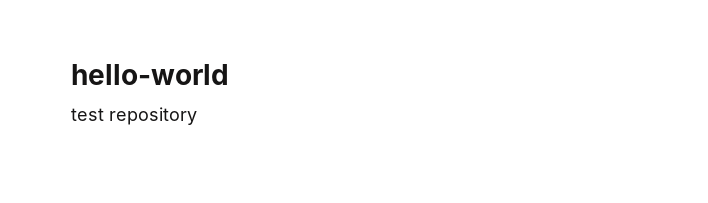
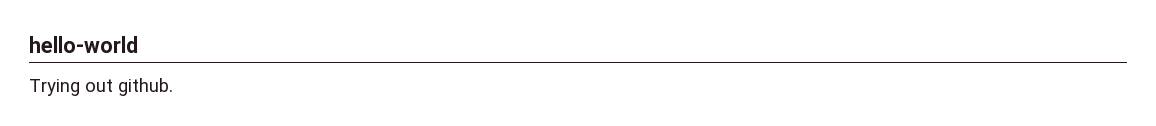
[71,107,197,125] test repository -> [29,78,173,96] Trying out github.

